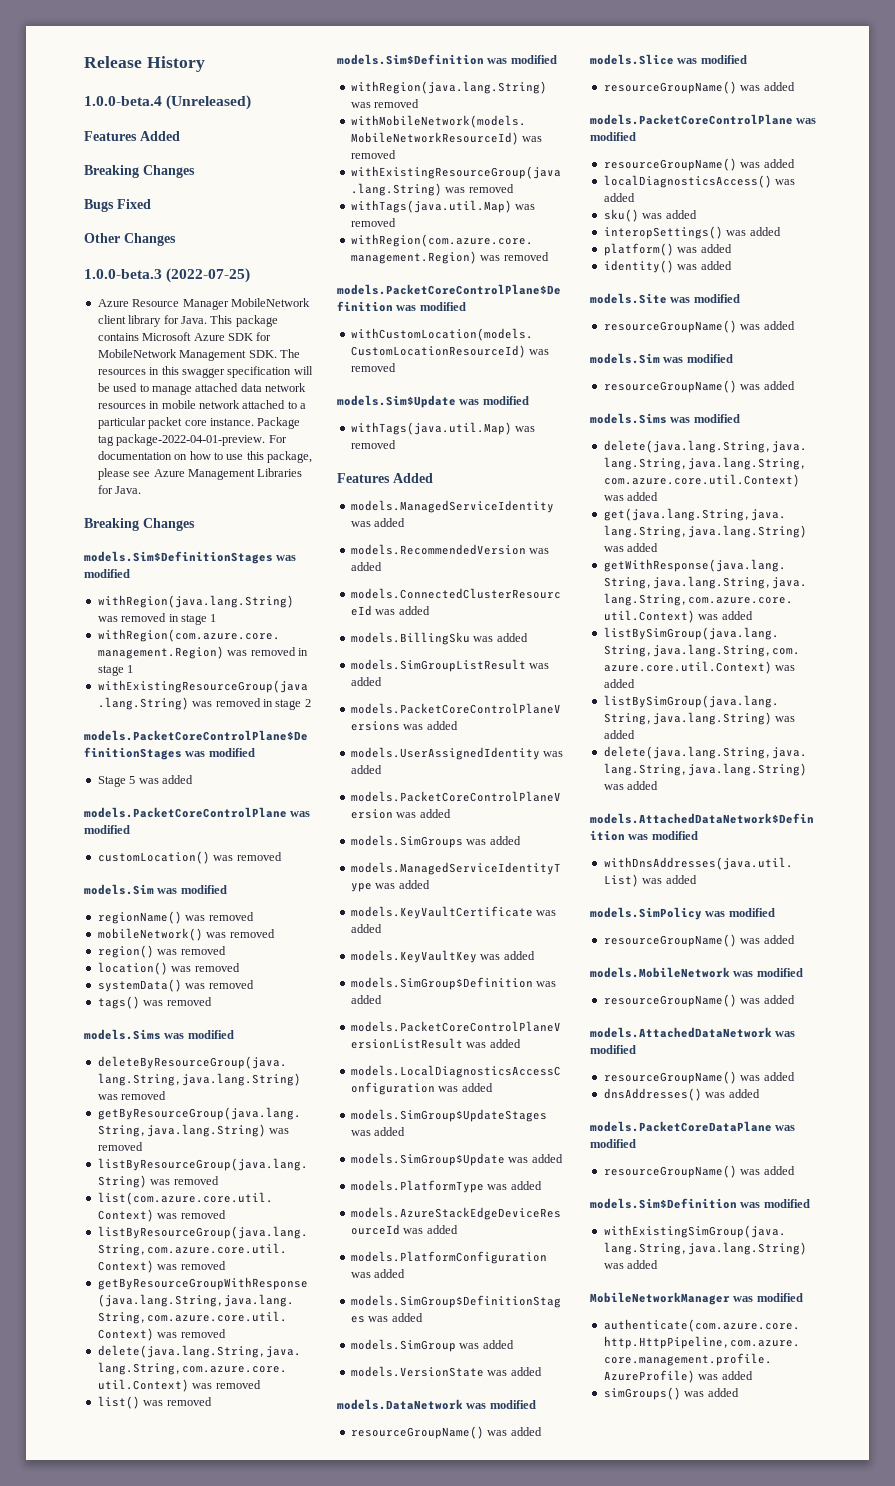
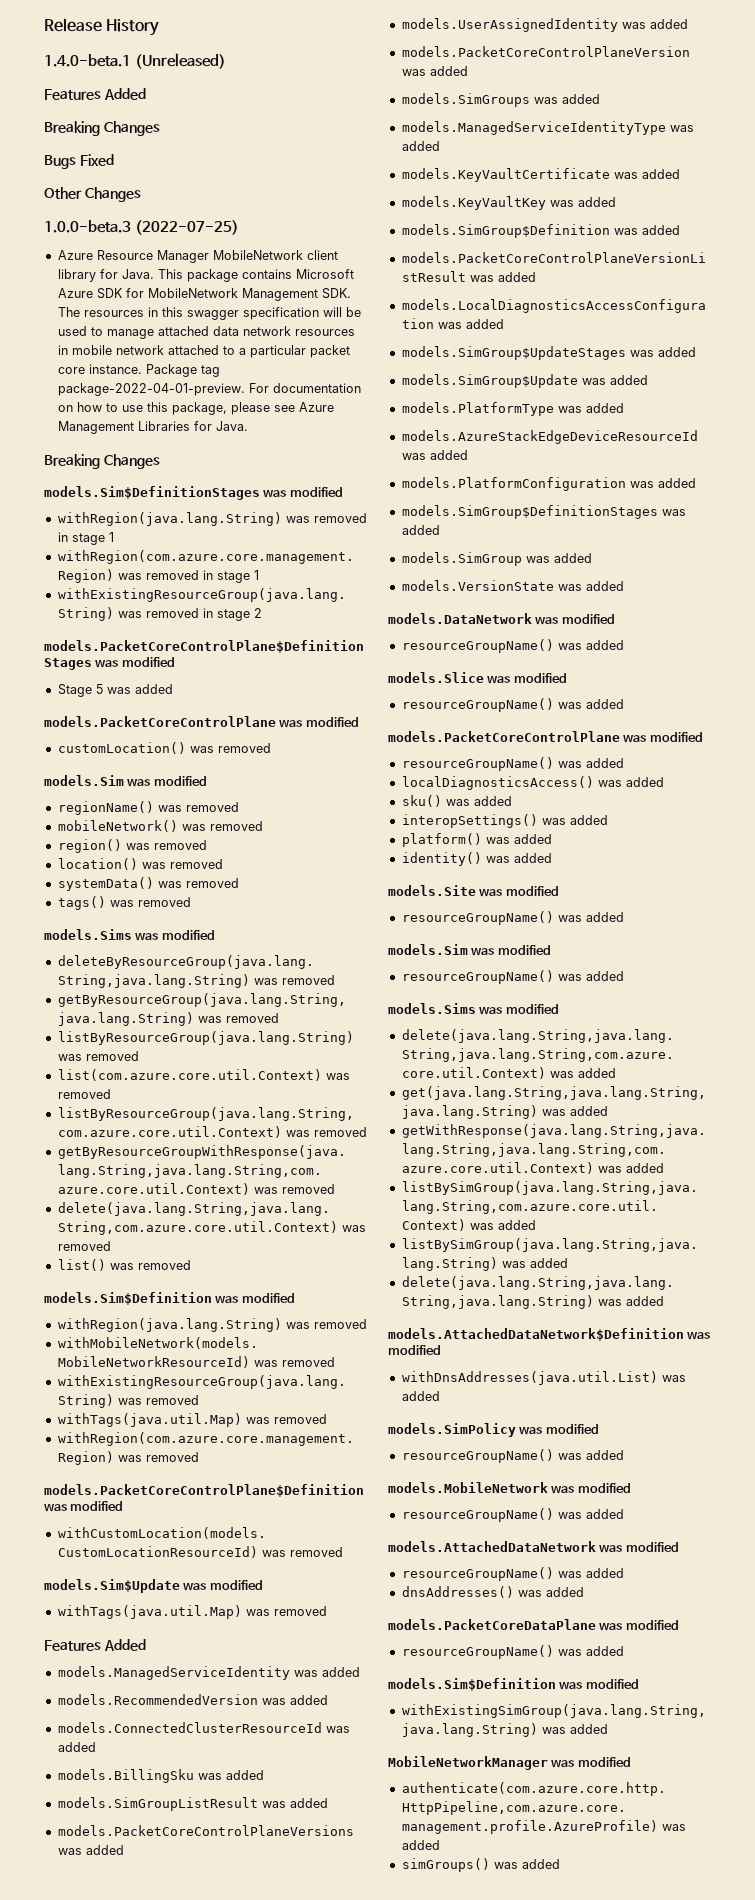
[84,96,162,106] 1.0.0-beta.4 -> [44,54,131,67] 1.4.0-beta.1

